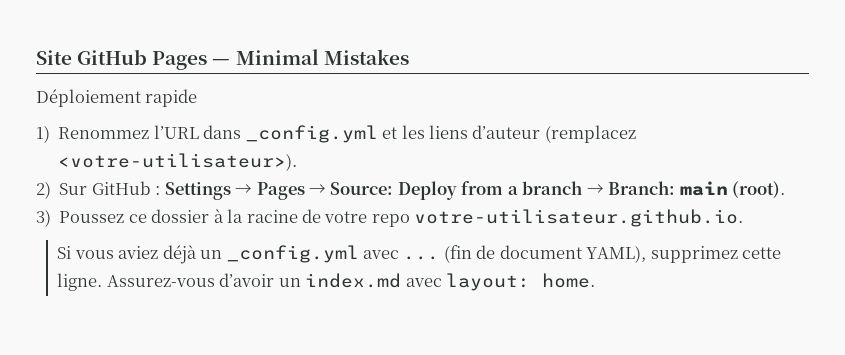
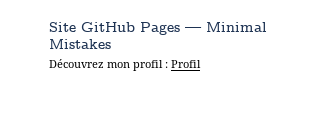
[36,89,198,107] [36,125,636,143] [58,153,298,171] [36,181,786,200] [36,209,744,227] [57,245,782,264] [57,273,595,291] Déploiement rapide // 1) Renommez l’URL dans _config.yml et les liens d’auteur (remplacez <votre-utilisateur>). // 2) Sur GitHub : Settings → Pages → Source: Deploy from a branch → Branch: main (root). // 3) Poussez ce dossier à la racine de votre repo votre-utilisateur.github.io. // Si vous aviez déjà un _config.yml avec ... (fin de document YAML), supprimez cette ligne. Assurez-vous d’avoir un index.md avec layout: home. -> [49,59,201,71] Découvrez mon profil : Profil

